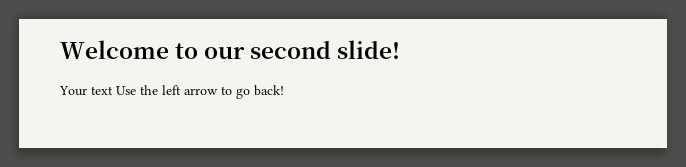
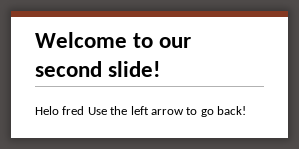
[59,86,113,96] Your text -> [35,106,85,115] Helo fred

